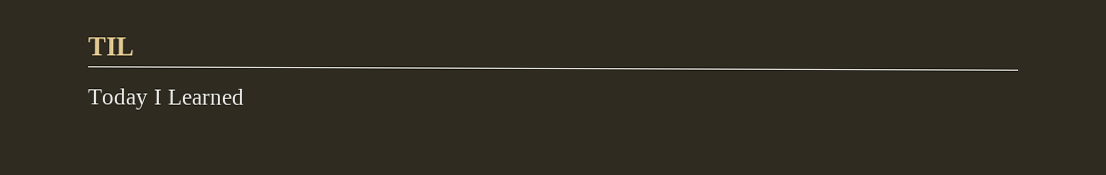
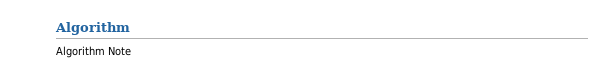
[88,37,135,56] [87,88,245,110] TIL // Today I Learned -> [55,22,130,35] [56,46,131,58] Algorithm // Algorithm Note

